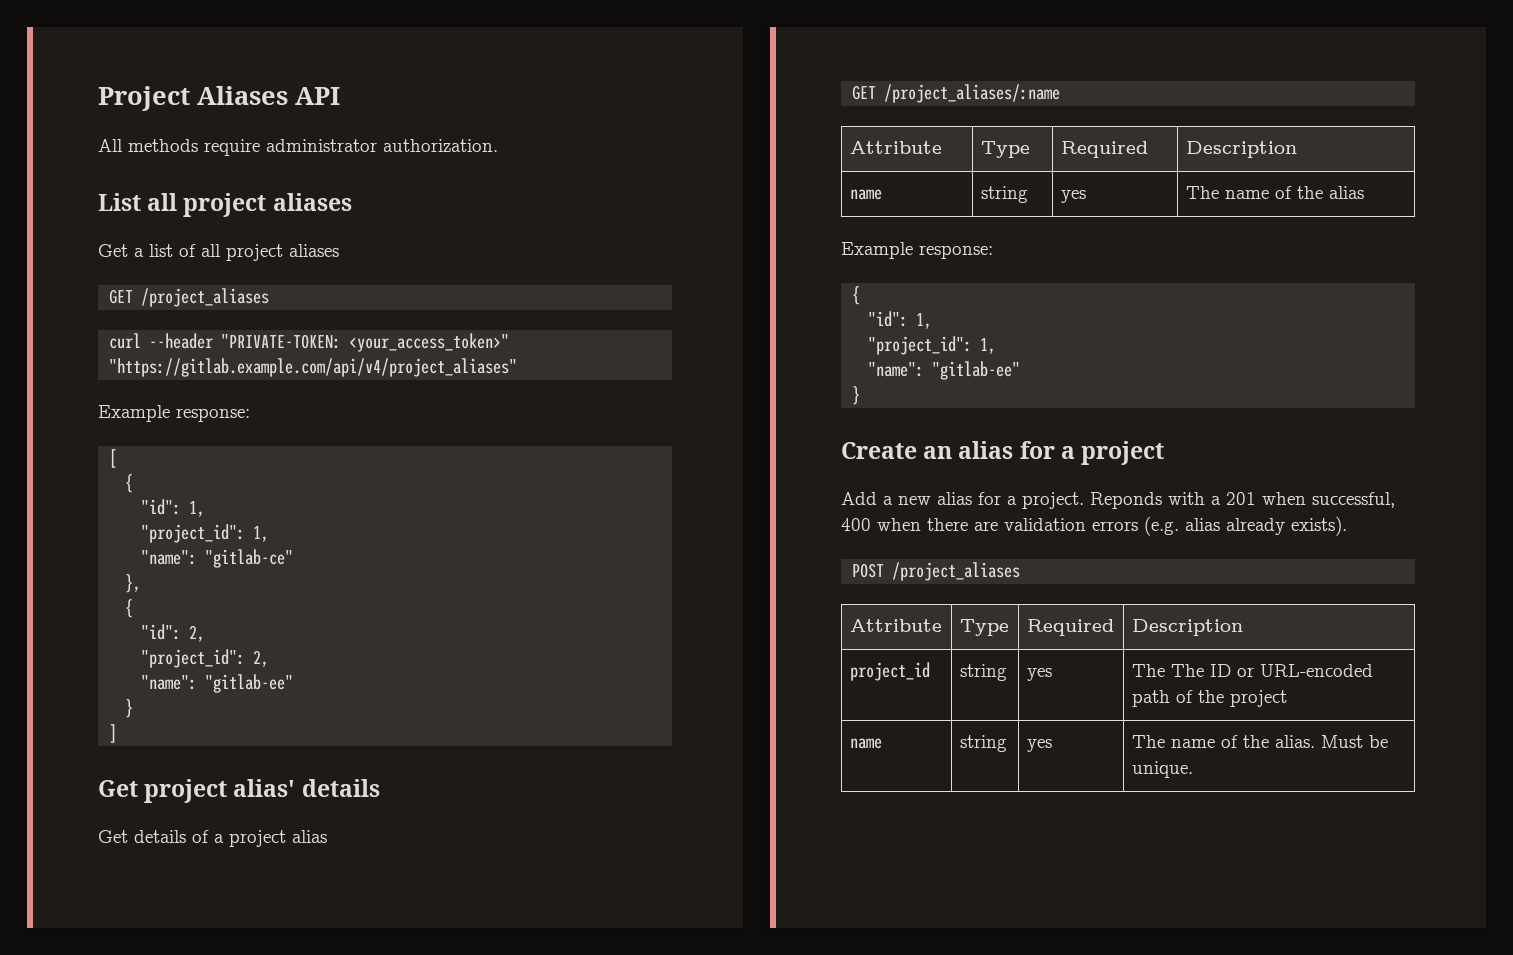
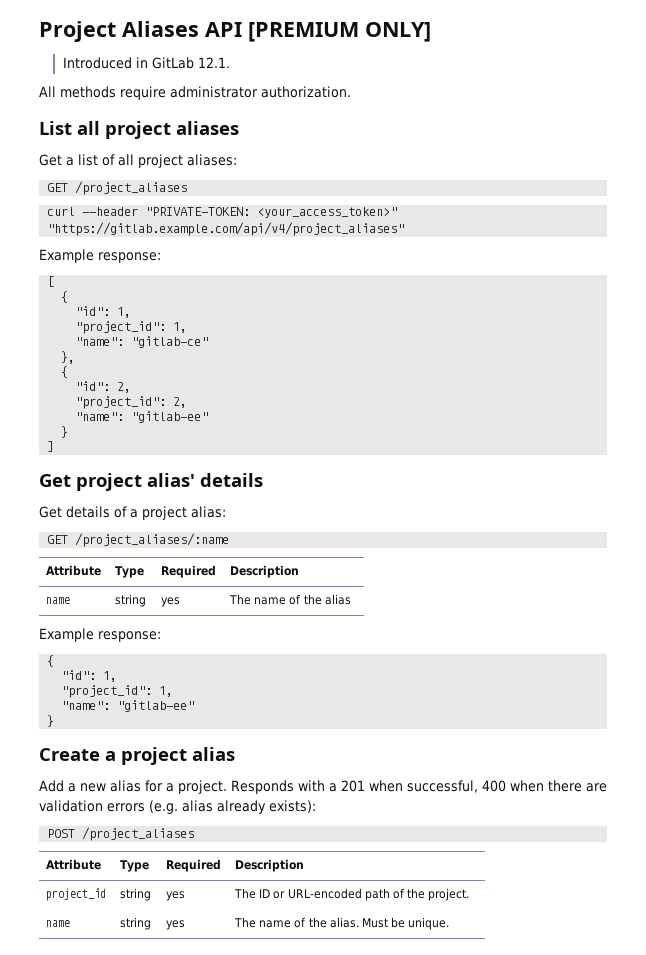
(340, 96) none -> [248,22,431,42] [62,57,230,69] [PREMIUM ONLY] // Introduced in GitLab 12.1.
[289,244,339,257] aliases -> [187,154,237,166] aliases:
[292,830,327,843] alias -> [191,506,226,518] alias:
[923,441,1165,465] an alias for a project -> [105,747,235,765] a project alias
[1090,492,1162,509] Reponds -> [231,780,294,794] Responds
[1291,516,1347,536] exists). -> [269,800,316,813] exists):
[1170,664,1204,677] The -> (256, 893) none
[1229,690,1287,707] project -> [428,888,470,901] project.

